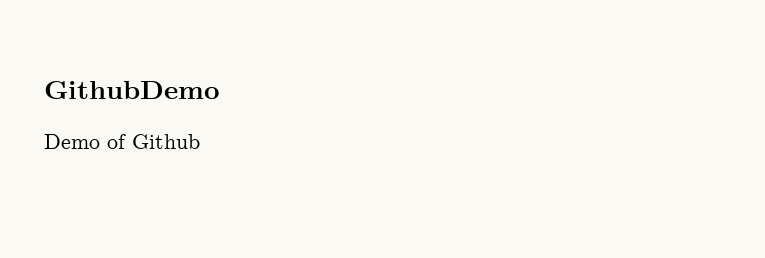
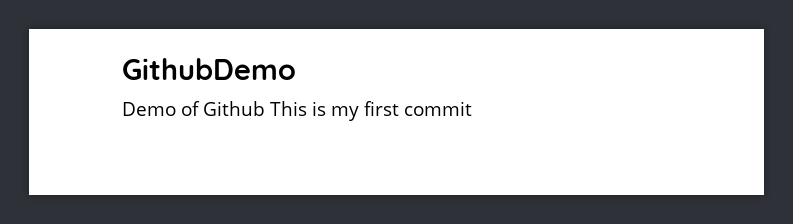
(200, 141) none -> [270,101,472,121] This is my first commit

